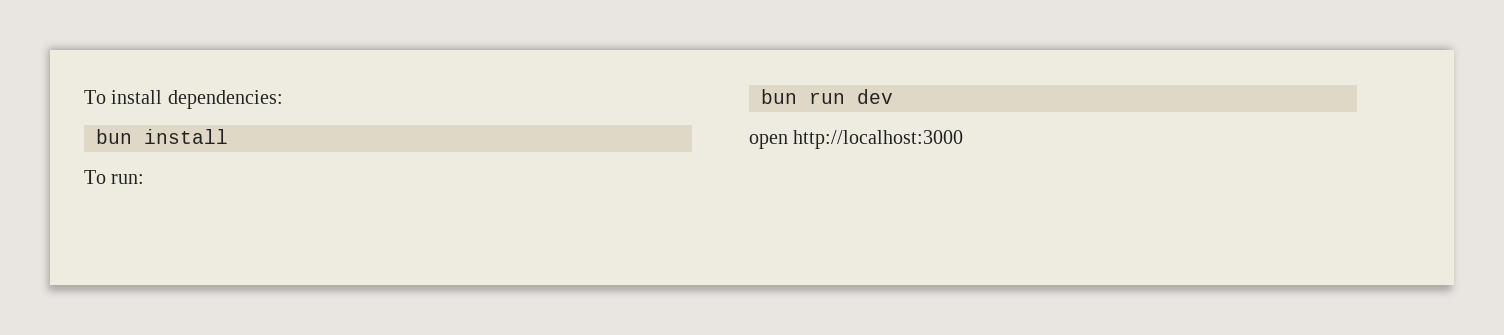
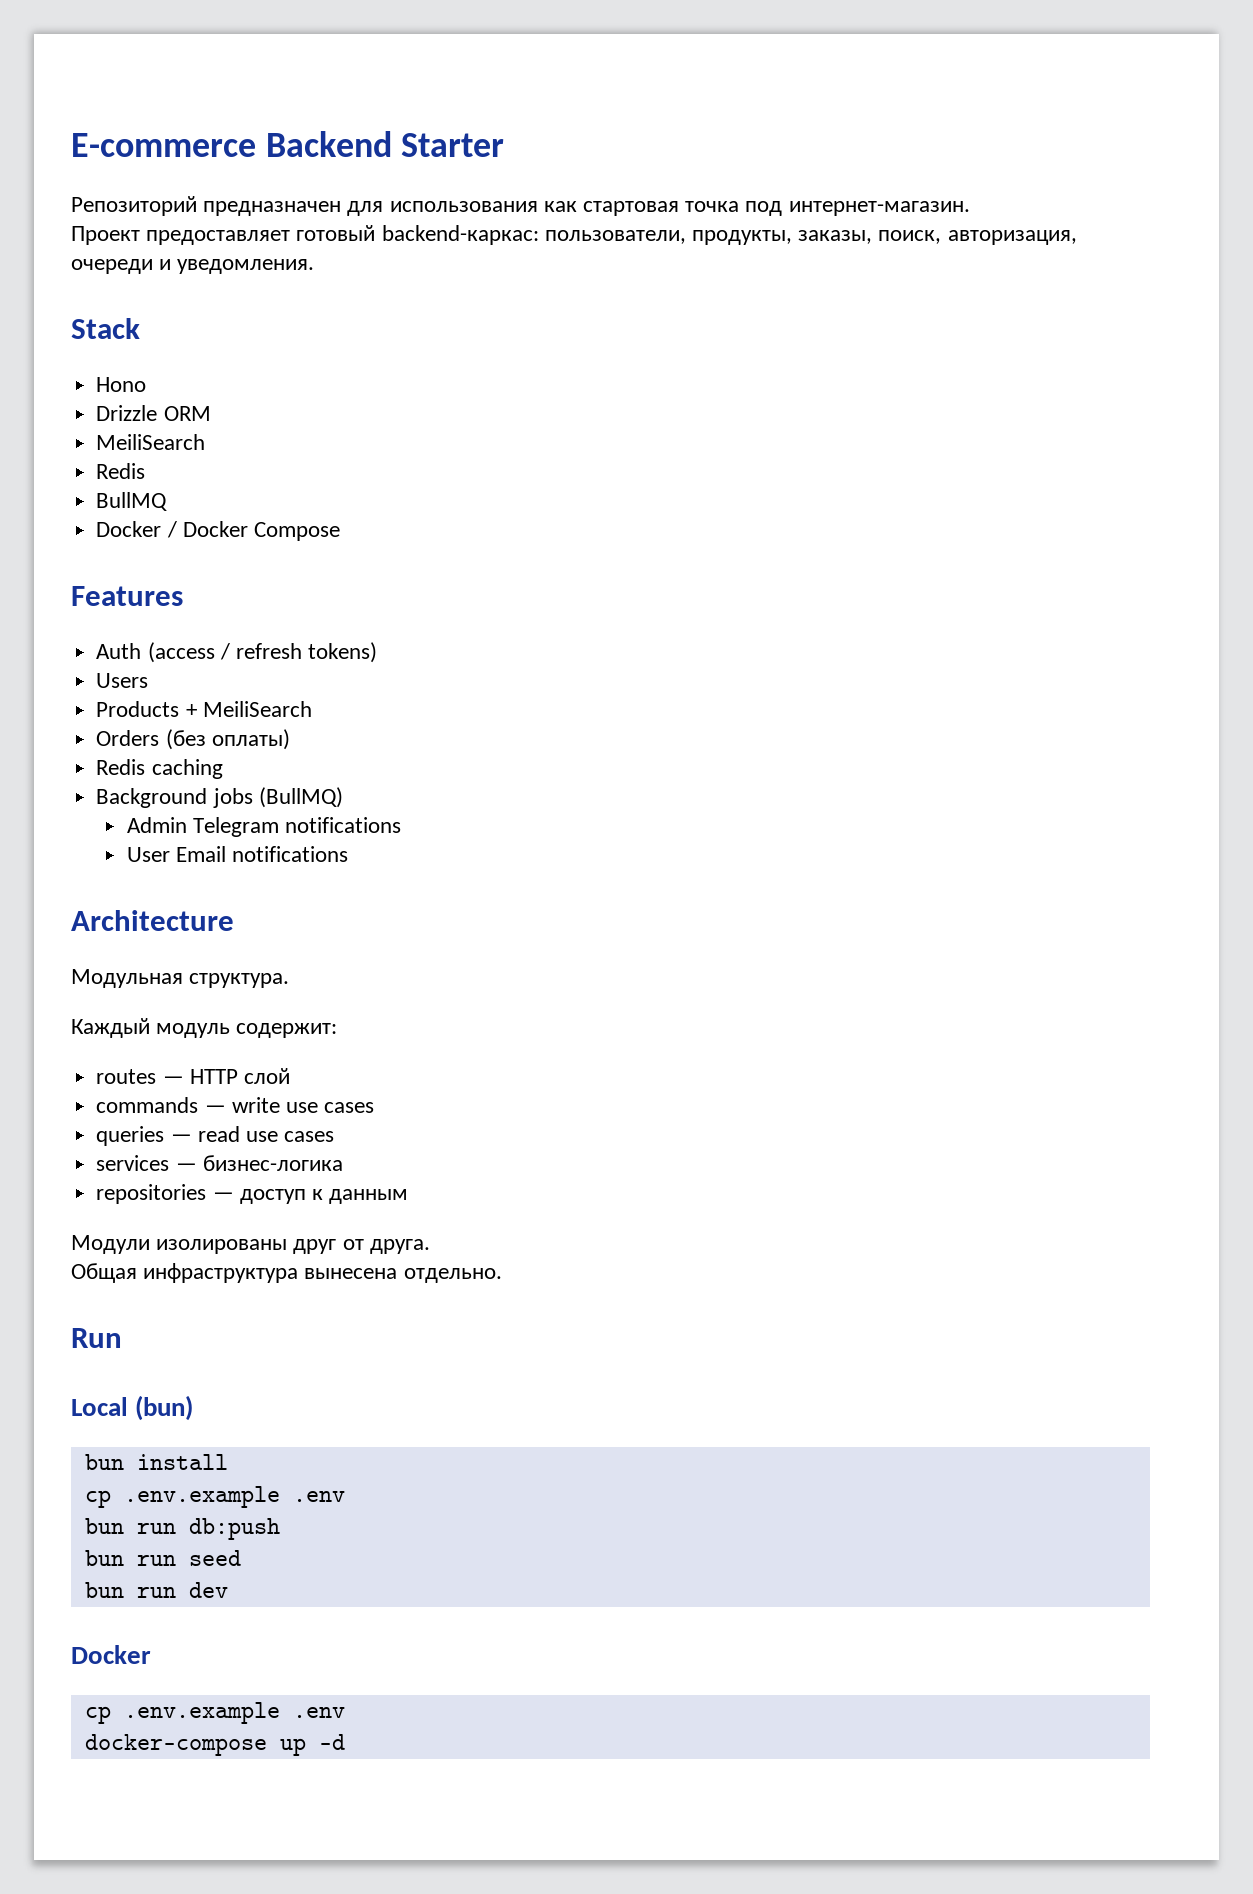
[84,90,283,109] [96,129,228,144] [84,170,145,184] [761,89,893,104] [749,130,964,149] To install dependencies: // bun install // To run: // bun run dev // open http://localhost:3000 -> [71,131,505,157] [71,196,970,216] [71,225,1077,245] [71,259,315,274] [71,318,140,339] [96,377,147,392] [96,405,211,421] [96,434,206,450] [96,463,146,479] [96,492,168,511] [96,521,340,541] [71,586,183,606] [96,642,378,663] [96,673,149,688] [96,701,312,717] [96,729,290,750] [96,759,223,779] [96,787,343,808] [126,817,402,837] [126,846,349,862] [71,910,234,931] [71,969,290,988] [71,1018,338,1038] [96,1068,290,1084] [96,1097,375,1113] [96,1126,335,1146] [96,1155,343,1171] [96,1184,409,1204] [71,1235,430,1254] [71,1263,502,1283] [71,1328,122,1348] [71,1395,194,1421] [84,1454,228,1470] [84,1486,345,1508] [84,1518,280,1540] [84,1550,241,1566] [84,1582,228,1598] [71,1645,151,1664] [84,1702,345,1724] [84,1734,345,1756] E-commerce Backend Starter // Репозиторий предназначен для использования как стартовая точка под интернет-магазин. // Проект предоставляет готовый backend-каркас: пользователи, продукты, заказы, поиск, авторизация, очереди и уведомления. // Stack // Hono // Drizzle ORM // MeiliSearch // Redis // BullMQ // Docker / Docker Compose // Features // Auth (access / refresh tokens) // Users // Products + MeiliSearch // Orders (без оплаты) // Redis caching // Background jobs (BullMQ) // Admin Telegram notifications // User Email notifications // Architecture // Модульная структура. // Каждый модуль содержит: // routes — HTTP слой // commands — write use cases // queries — read use cases // services — бизнес-логика // repositories — доступ к данным // Модули изолированы друг от друга. // Общая инфраструктура вынесена отдельно. // Run // Local (bun) // bun install // cp .env.example .env // bun run db:push // bun run seed // bun run dev // Docker // cp .env.example .env // docker-compose up -d

